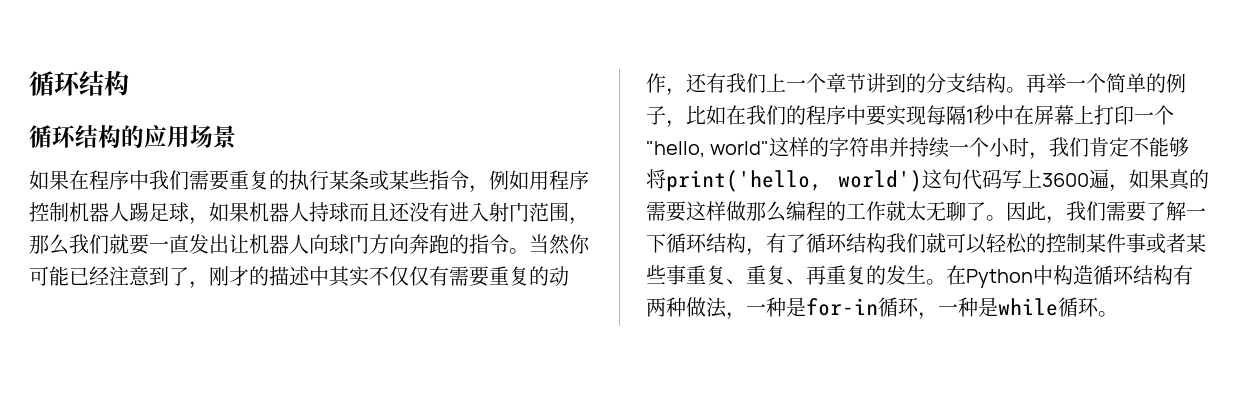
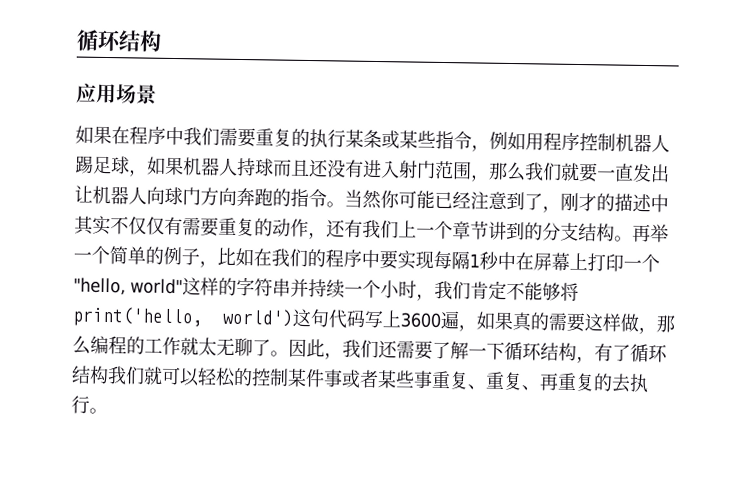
[29,125,144,148] 循环结构的 -> (162, 41) none
(746, 211) none -> [638,326,657,335] ，
(1106, 211) none -> [378,340,398,359] 还
[886,265,1193,288] [646,297,1099,320] 发生。在Python中构造循环结构有两种做法，一种是for-in循环，一种是while循环 -> [611,373,649,393] [71,395,90,414] 去执行

